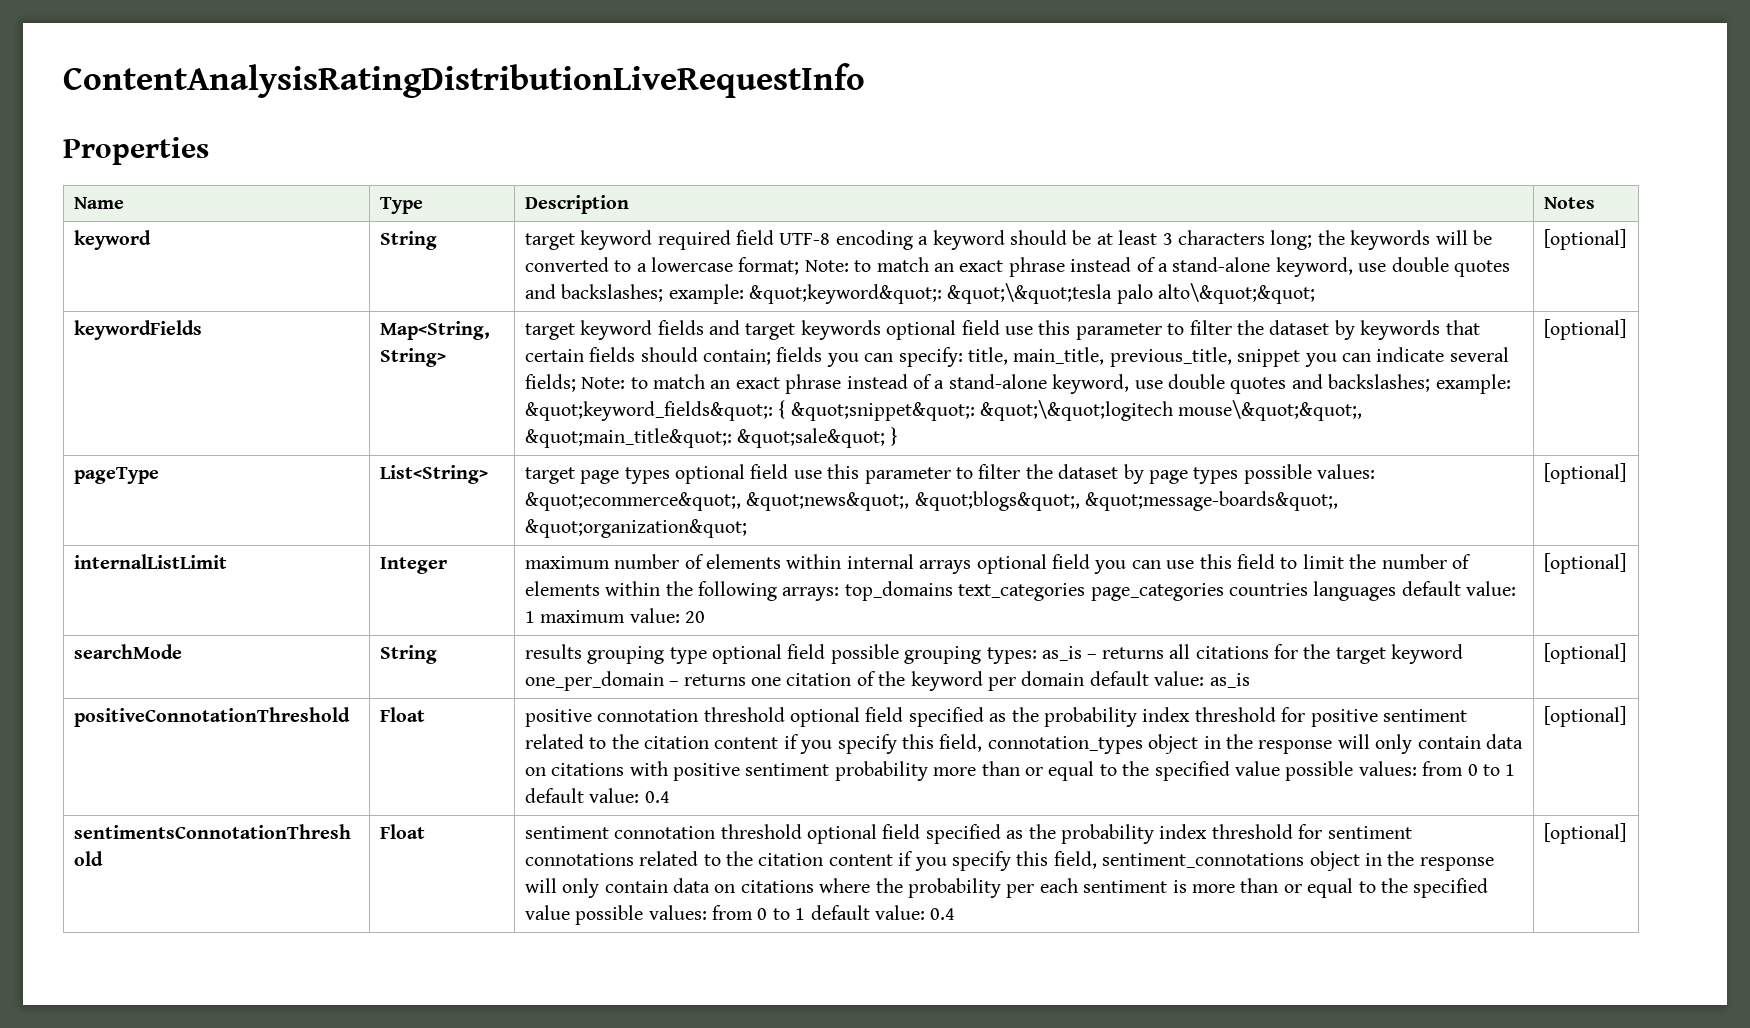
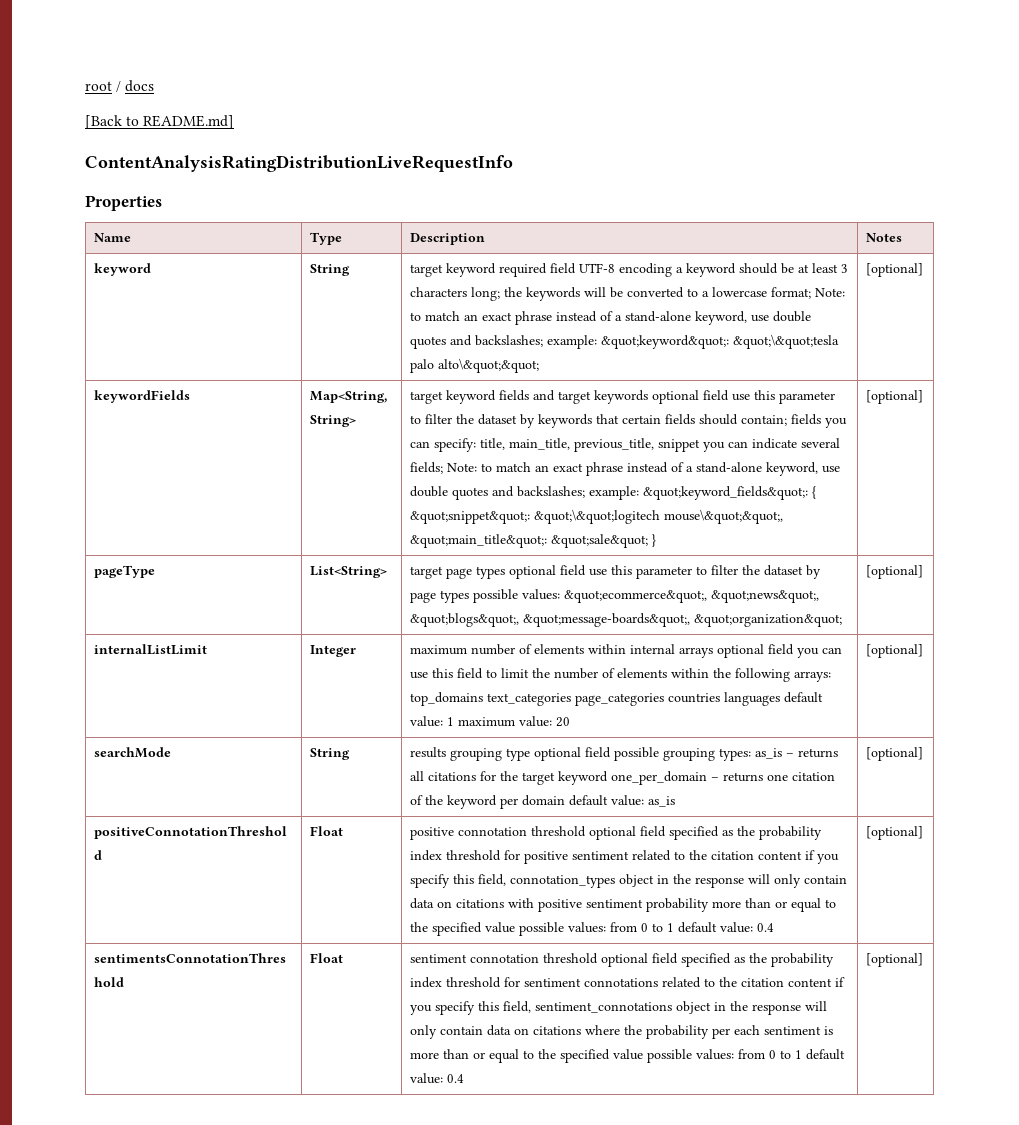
(63, 80) none -> [85,80,155,92] [85,115,235,129] root / docs // [Back to README.md] //

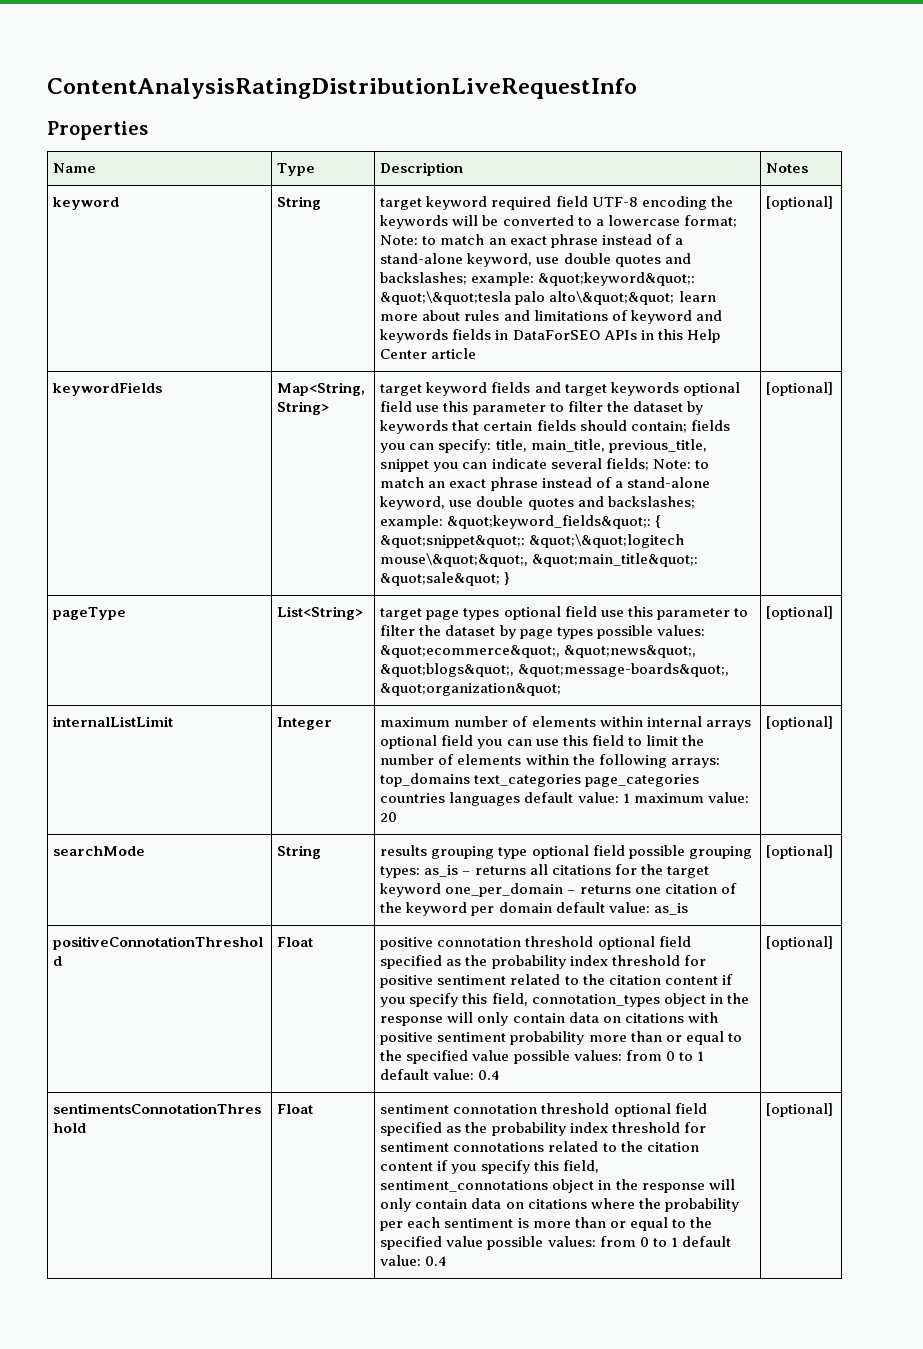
[85,80,155,92] [85,115,235,129] root / docs // [Back to README.md] // -> (47, 88) none
[675,263,848,277] [409,287,500,301] a keyword should be at least 3 characters long; -> (707, 203) none
(539, 365) none -> [678,291,716,302] [380,310,722,324] [380,329,720,343] [380,348,477,359] learn more about rules and limitations of keyword and keywords fields in DataForSEO APIs in this Help Center article

